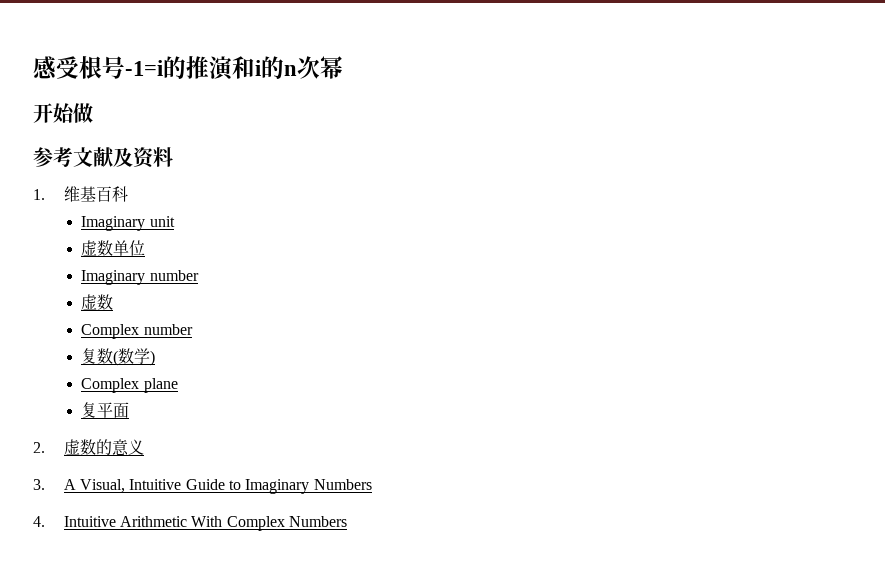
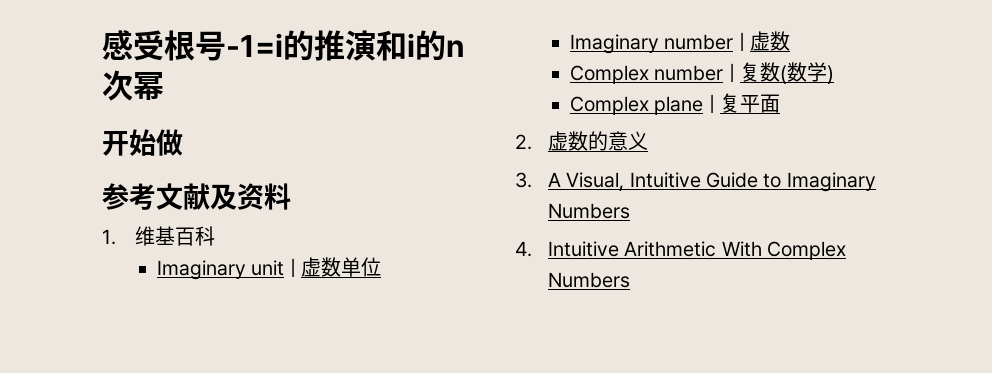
(175, 221) // -> [289,258,296,277] |
(199, 275) // -> [738,32,745,51] |
(193, 329) // -> [728,63,735,82] |
(178, 385) // -> [708,94,715,113] |

